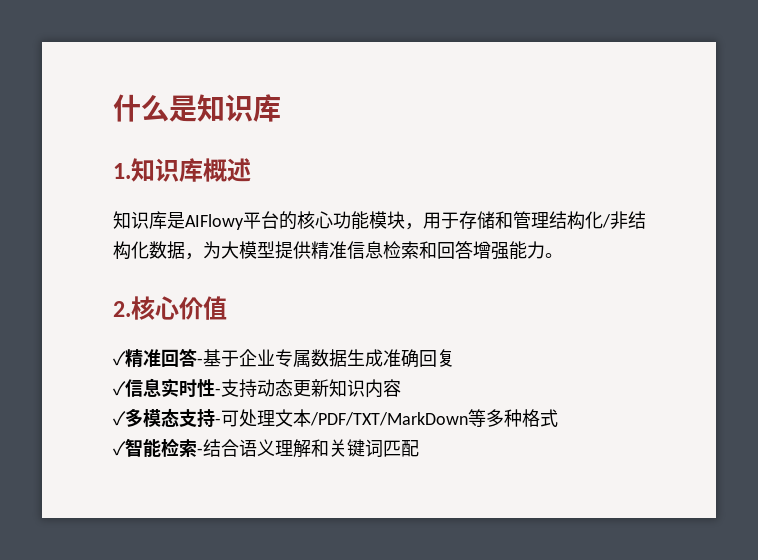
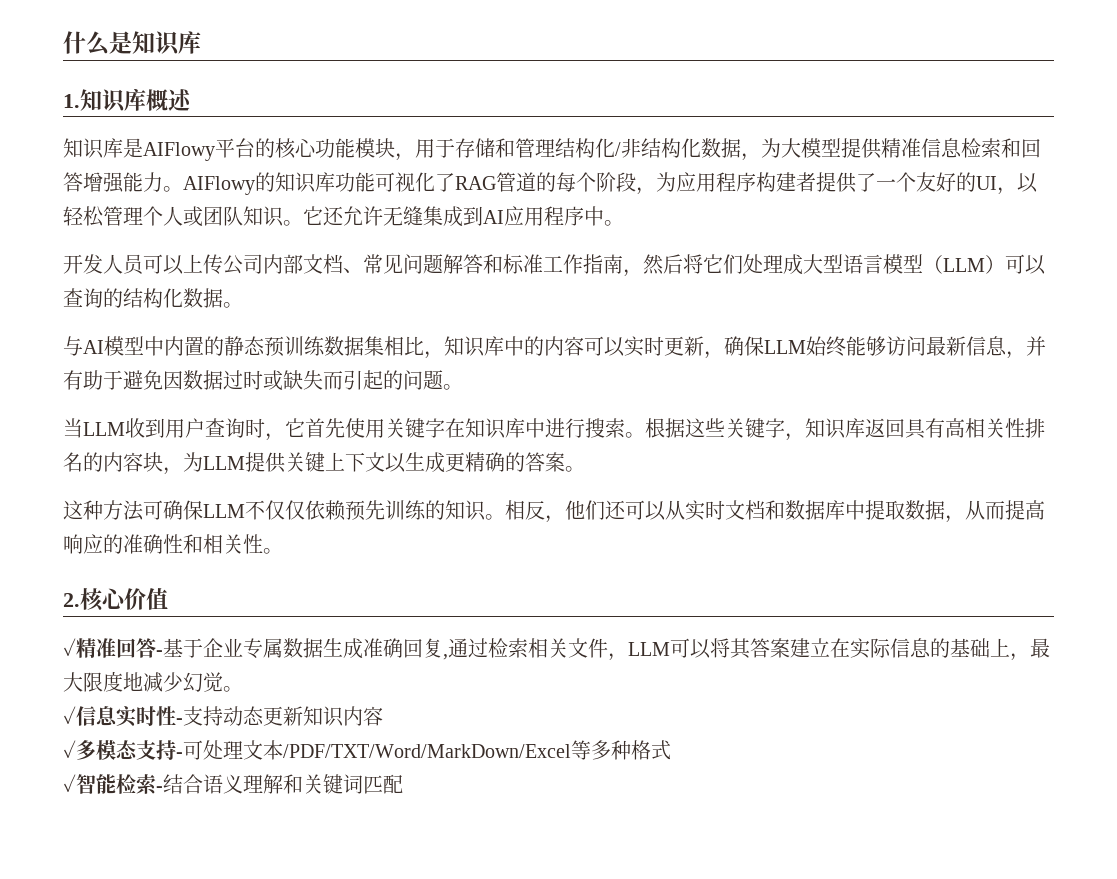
(563, 255) none -> [183,172,1038,195] [63,206,624,227] [63,254,1046,277] [63,288,243,308] [63,336,1046,359] [63,370,463,391] [63,418,1045,441] [63,452,585,475] [63,500,1045,523] [63,534,283,554] AIFlowy的知识库功能可视化了RAG管道的每个阶段，为应用程序构建者提供了一个友好的UI，以轻松管理个人或团队知识。它还允许无缝集成到AI应用程序中。 // 开发人员可以上传公司内部文档、常见问题解答和标准工作指南，然后将它们处理成大型语言模型（LLM）可以查询的结构化数据。 // 与AI模型中内置的静态预训练数据集相比，知识库中的内容可以实时更新，确保LLM始终能够访问最新信息，并有助于避免因数据过时或缺失而引起的问题。 // 当LLM收到用户查询时，它首先使用关键字在知识库中进行搜索。根据这些关键字，知识库返回具有高相关性排名的内容块，为LLM提供关键上下文以生成更精确的答案。 // 这种方法可确保LLM不仅仅依赖预先训练的知识。相反，他们还可以从实时文档和数据库中提取数据，从而提高响应的准确性和相关性。
(455, 358) none -> [443,638,1050,661] [63,671,243,692] ,通过检索相关文件，LLM可以将其答案建立在实际信息的基础上，最大限度地减少幻觉。
[310,412,468,426] /PDF/TXT/MarkDown -> [283,744,571,758] /PDF/TXT/Word/MarkDown/Excel

